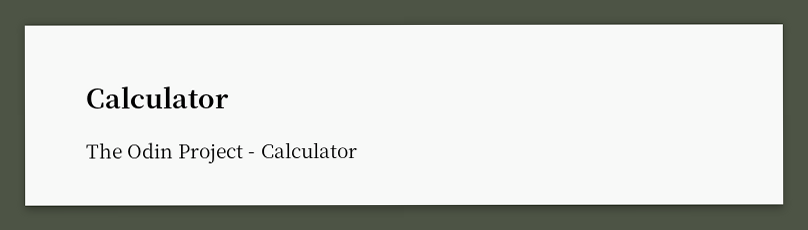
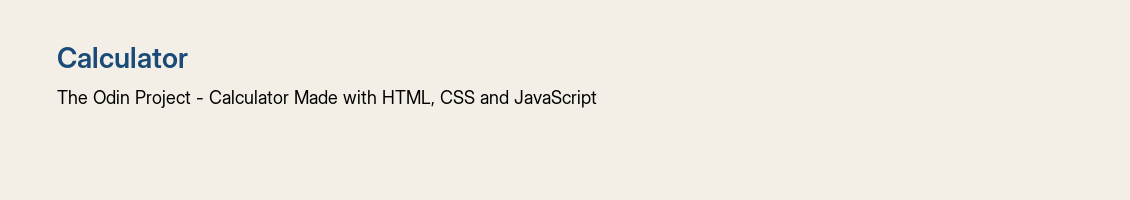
(358, 150) none -> [294,90,597,108] Made with HTML, CSS and JavaScript

